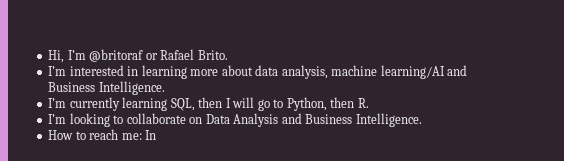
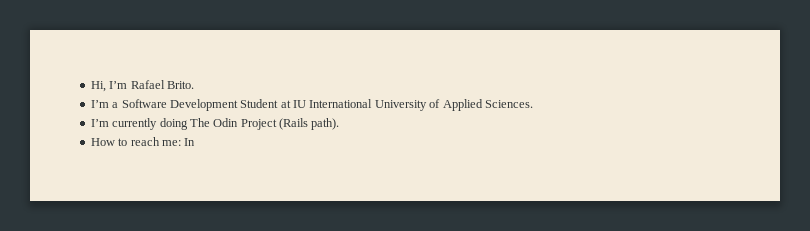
[89,49,158,62] @britoraf or -> (128, 85) none
[69,65,468,79] [48,81,165,95] [48,97,369,111] [48,113,422,127] interested in learning more about data analysis, machine learning/AI and Business Intelligence. // I’m currently learning SQL, then I will go to Python, then R. // I’m looking to collaborate on Data Analysis and Business Intelligence. -> [112,99,533,111] [90,118,340,130] a Software Development Student at IU International University of Applied Sciences. // I’m currently doing The Odin Project (Rails path).

